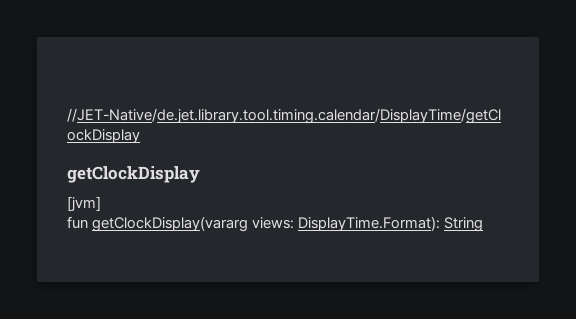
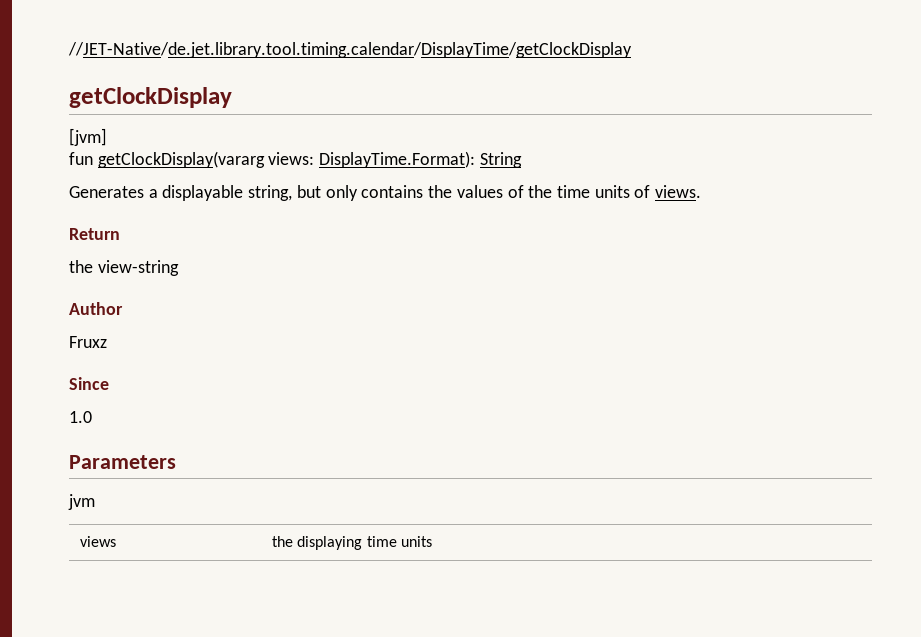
(484, 224) none -> [69,185,702,201] [69,228,120,240] [69,260,179,276] [69,302,123,315] [69,336,107,348] [69,377,109,390] [69,411,92,423] [69,455,176,469] [68,494,95,510] [79,536,116,547] [271,536,432,550] // Generates a displayable string, but only contains the values of the time units of views. // Return // the view-string // Author // Fruxz // Since // 1.0 // Parameters // jvm // views | the displaying time units

